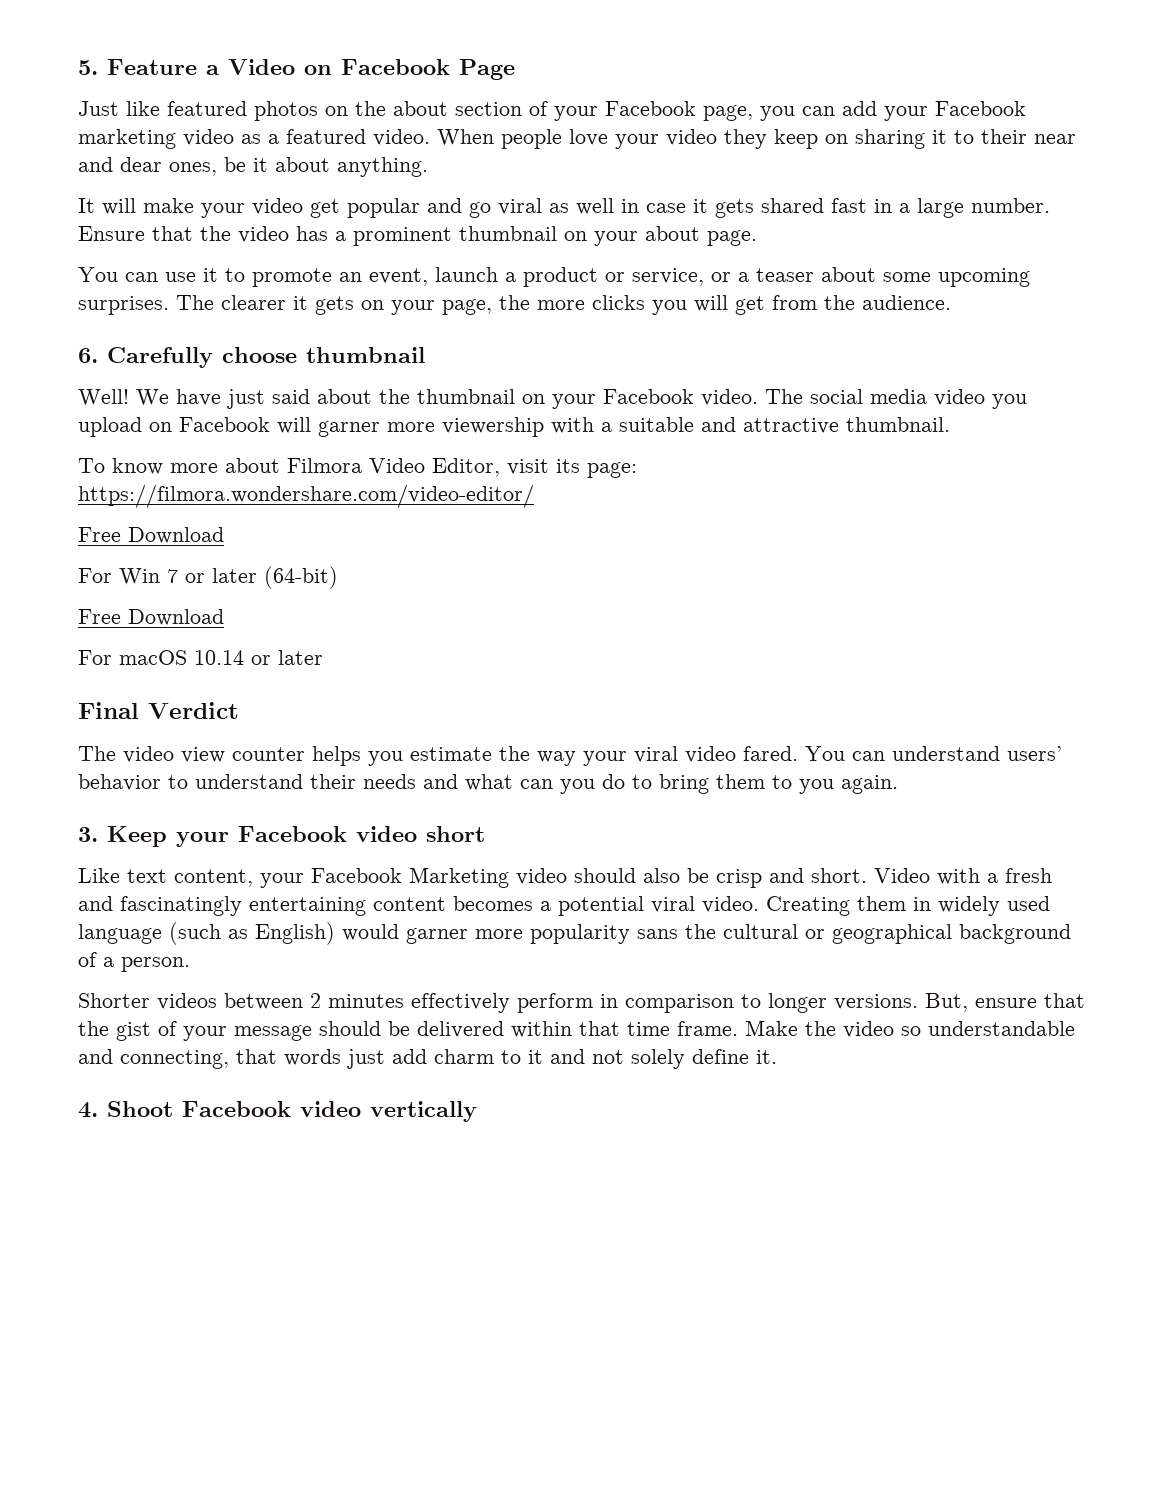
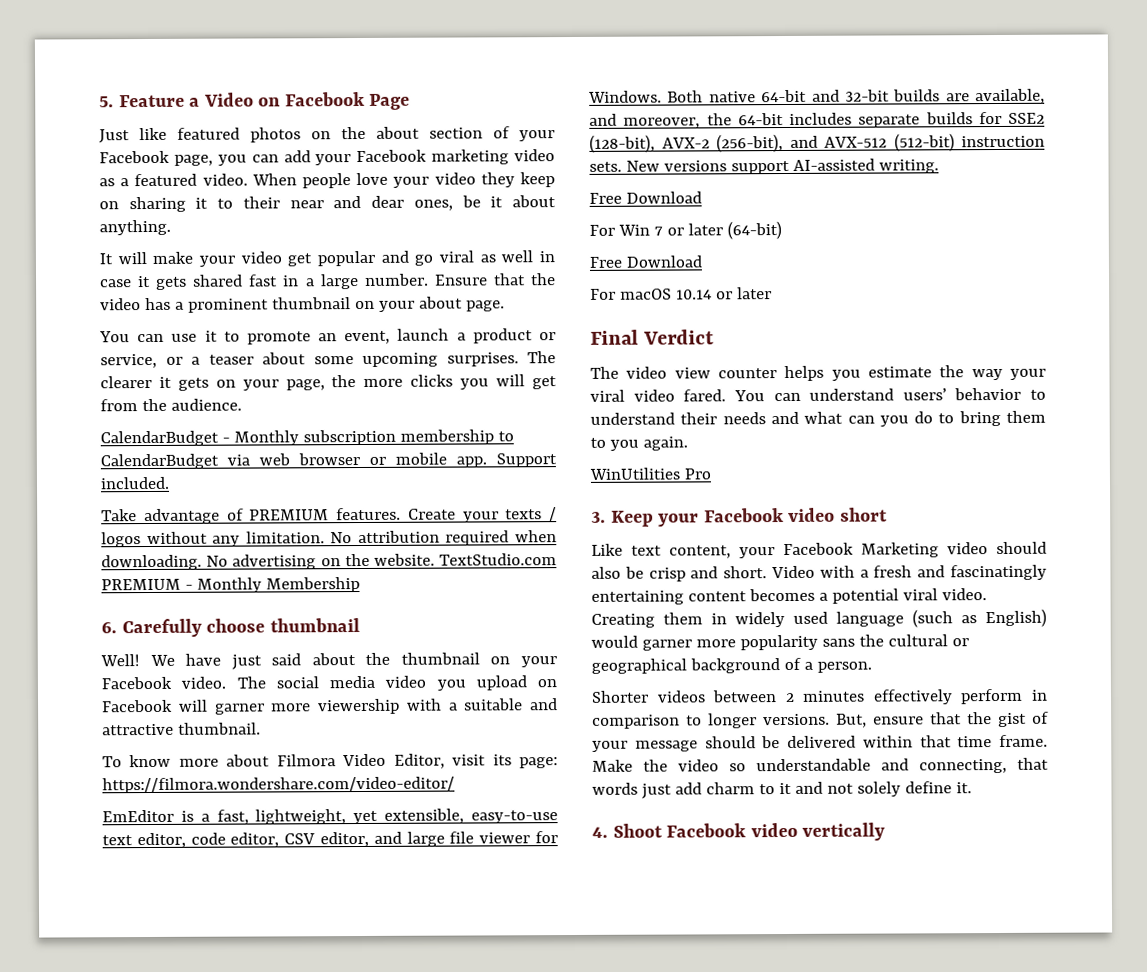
(951, 302) none -> [100,429,514,447] [100,452,557,470] [100,476,170,490] [101,507,557,525] [101,530,557,548] [101,553,557,571] [101,577,360,593] // CalendarBudget - Monthly subscription membership to CalendarBudget via web browser or mobile app. Support included. // Take advantage of PREMIUM features. Create your texts / logos without any limitation. No attribution required when downloading. No advertising on the website. TextStudio.com PREMIUM - Monthly Membership
(534, 496) none -> [102,808,558,825] [102,831,558,849] [588,88,1045,105] [589,111,1045,129] [589,133,1045,153] [589,158,939,175] // EmEditor is a fast, lightweight, yet extensible, easy-to-use text editor, code editor, CSV editor, and large file viewer for Windows. Both native 64-bit and 32-bit builds are available, and moreover, the 64-bit includes separate builds for SSE2 (128-bit), AVX-2 (256-bit), and AVX-512 (512-bit) instruction sets. New versions support AI-assisted writing.
(898, 784) none -> [589,467,711,480] // WinUtilities Pro

